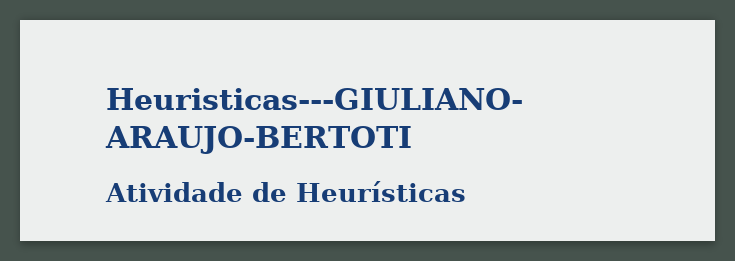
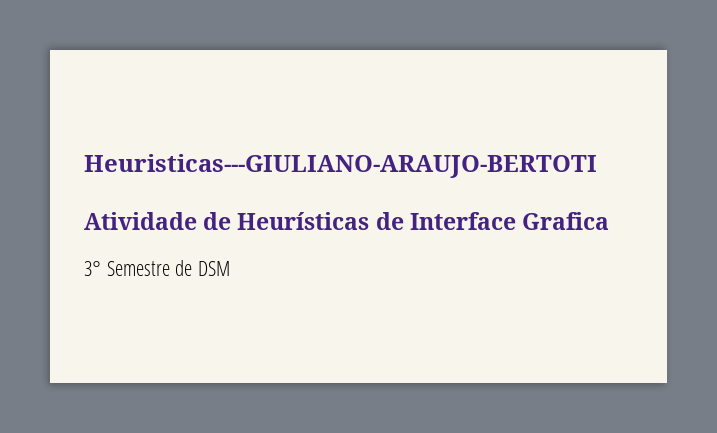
(466, 191) none -> [375,212,610,230] [84,260,231,276] de Interface Grafica // 3° Semestre de DSM

